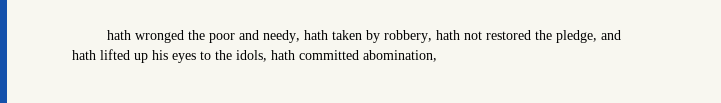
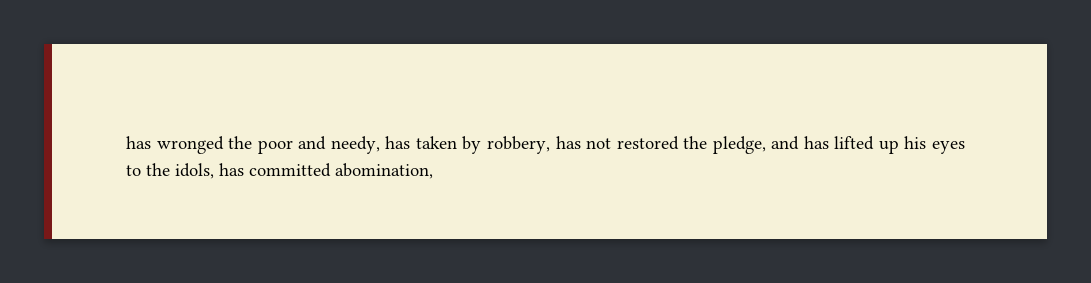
[107,30,132,40] hath -> [126,136,151,149] has
[304,30,329,40] hath -> [385,136,411,149] has
[436,30,461,40] hath -> [555,136,581,149] has
[72,50,96,60] hath -> [803,136,829,149] has
[271,50,295,60] hath -> [219,163,244,176] has

